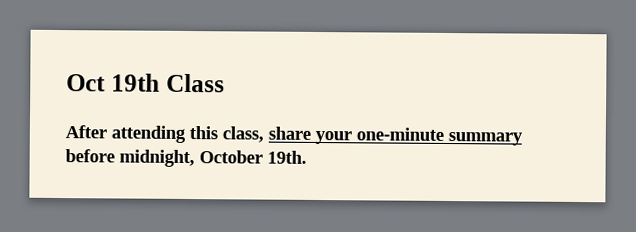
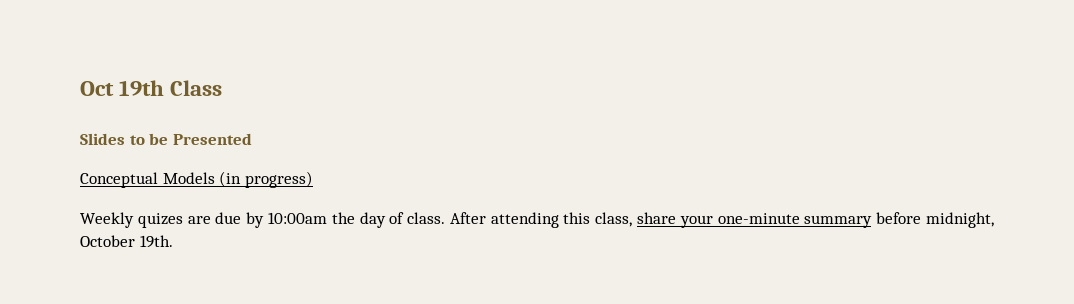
(225, 83) none -> [80,133,252,145] [80,171,313,188] [80,212,446,228] Slides to be Presented // Conceptual Models (in progress) // Weekly quizes are due by 10:00am the day of class.

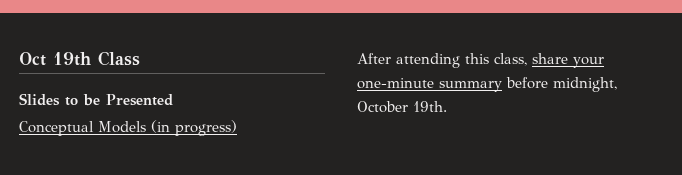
[80,212,446,228] Weekly quizes are due by 10:00am the day of class. -> (237, 128) none

